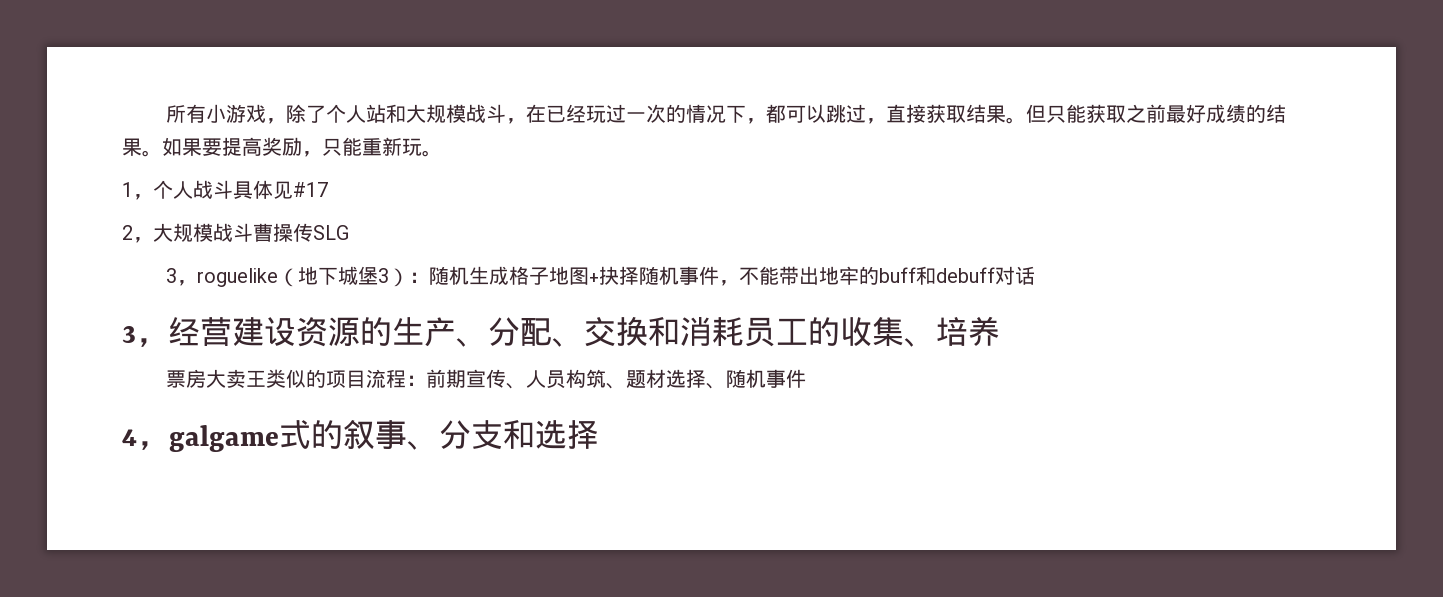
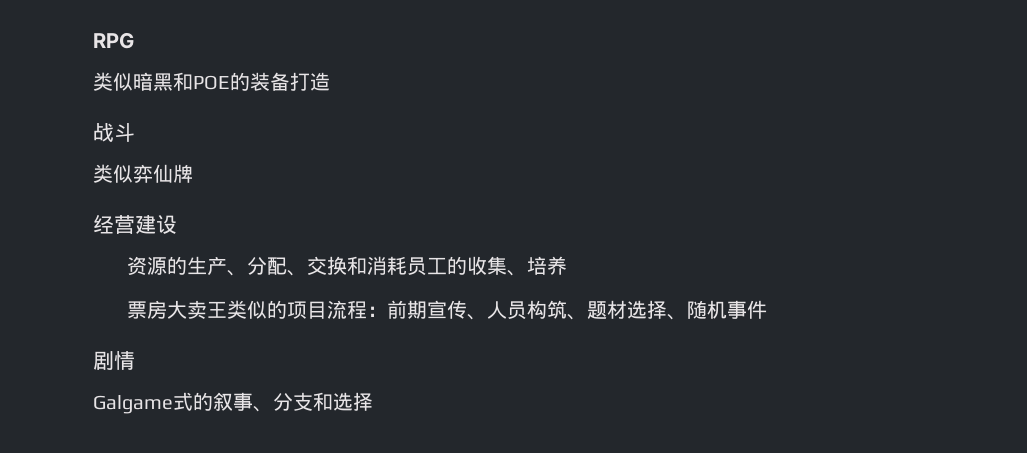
[165,104,1286,124] [122,137,442,157] [122,180,328,200] [122,223,349,243] [165,266,1035,287] [122,326,168,347] 所有小游戏，除了个人站和大规模战斗，在已经玩过一次的情况下，都可以跳过，直接获取结果。但只能获取之前最好成绩的结果。如果要提高奖励，只能重新玩。 // 1，个人战斗具体见#17 // 2，大规模战斗曹操传SLG // 3，roguelike（地下城堡3）：随机生成格子地图+抉择随机事件，不能带出地牢的buff和debuff对话 // 3， -> [93,32,134,49] [93,72,330,91] [93,123,135,142] [93,164,193,183] RPG // 类似暗黑和POE的装备打造 // 战斗 // 类似弈仙牌 //
(296, 331) none -> (177, 224) //
[122,425,279,452] 4，galgame -> [93,351,135,370] [93,395,173,414] 剧情 // Galgame

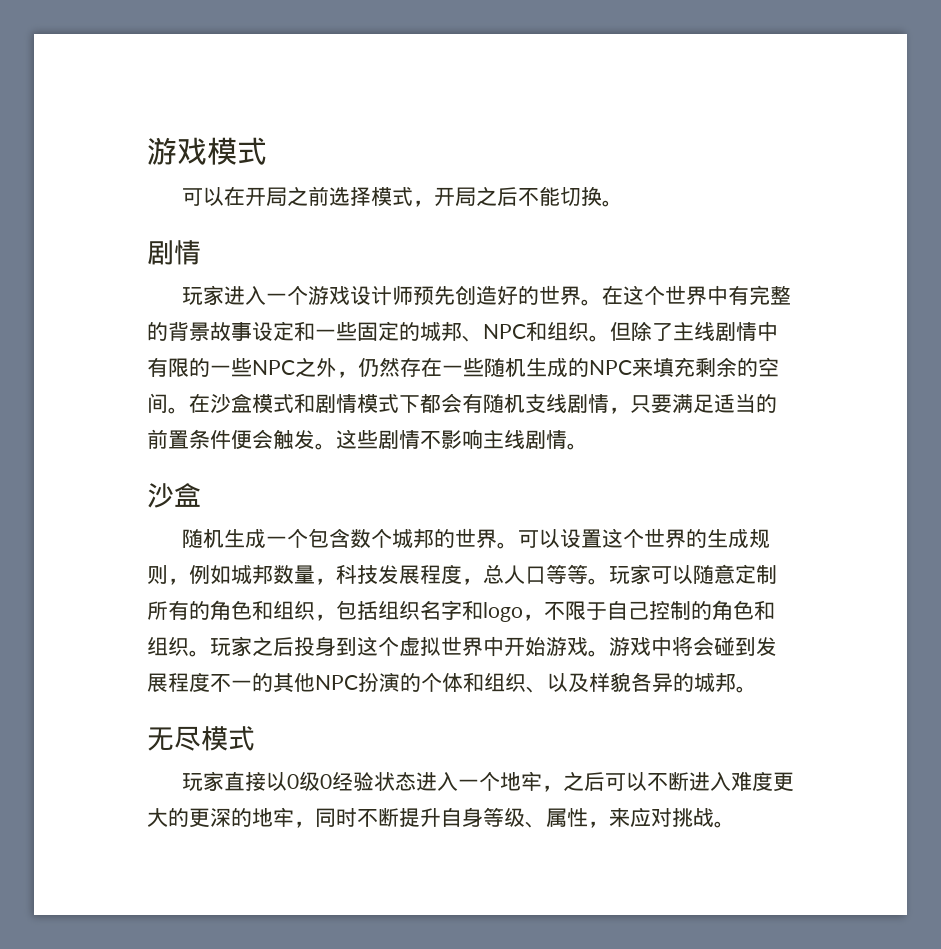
[93,32,134,49] [93,72,330,91] [93,123,135,142] [93,164,193,183] [93,215,177,234] [126,256,567,276] [126,300,767,320] [93,351,135,370] [93,392,373,414] RPG // 类似暗黑和POE的装备打造 // 战斗 // 类似弈仙牌 // 经营建设 // 资源的生产、分配、交换和消耗员工的收集、培养 // 票房大卖王类似的项目流程：前期宣传、人员构筑、题材选择、随机事件 // 剧情 // Galgame式的叙事、分支和选择 -> [147,137,267,165] [181,186,623,207] [147,240,201,265] [181,285,791,306] [147,321,778,342] [147,357,779,378] [147,393,777,414] [147,429,588,450] [147,483,201,508] [181,528,770,549] [147,564,777,585] [147,600,775,622] [147,636,777,657] [147,672,757,693] [147,726,255,751] [181,771,794,792] [147,807,735,828] 游戏模式 // 可以在开局之前选择模式，开局之后不能切换。 // 剧情 // 玩家进入一个游戏设计师预先创造好的世界。在这个世界中有完整的背景故事设定和一些固定的城邦、NPC和组织。但除了主线剧情中有限的一些NPC之外，仍然存在一些随机生成的NPC来填充剩余的空间。在沙盒模式和剧情模式下都会有随机支线剧情，只要满足适当的前置条件便会触发。这些剧情不影响主线剧情。 // 沙盒 // 随机生成一个包含数个城邦的世界。可以设置这个世界的生成规则，例如城邦数量，科技发展程度，总人口等等。玩家可以随意定制所有的角色和组织，包括组织名字和logo，不限于自己控制的角色和组织。玩家之后投身到这个虚拟世界中开始游戏。游戏中将会碰到发展程度不一的其他NPC扮演的个体和组织、以及样貌各异的城邦。 // 无尽模式 // 玩家直接以0级0经验状态进入一个地牢，之后可以不断进入难度更大的更深的地牢，同时不断提升自身等级、属性，来应对挑战。

